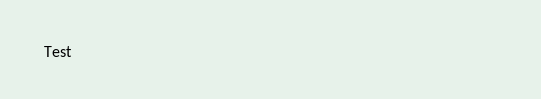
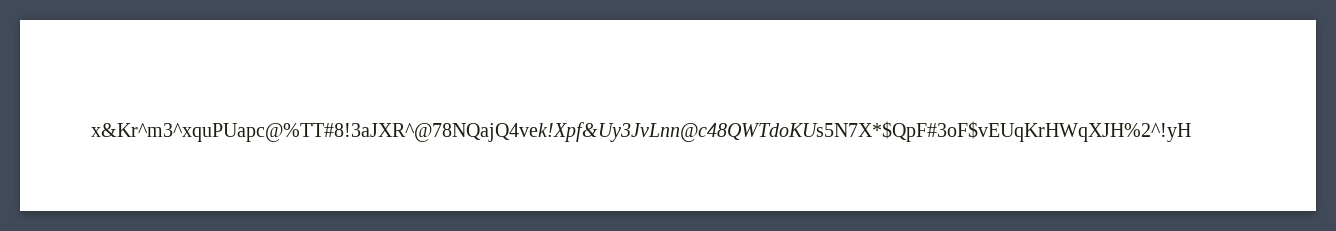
[44,46,72,57] Test -> [91,121,1191,142] x&Kr^m3^xquPUapc@%TT#8!3aJXR^@78NQajQ4vek!Xpf&Uy3JvLnn@c48QWTdoKUs5N7X*$QpF#3oF$vEUqKrHWqXJH%2^!yH

